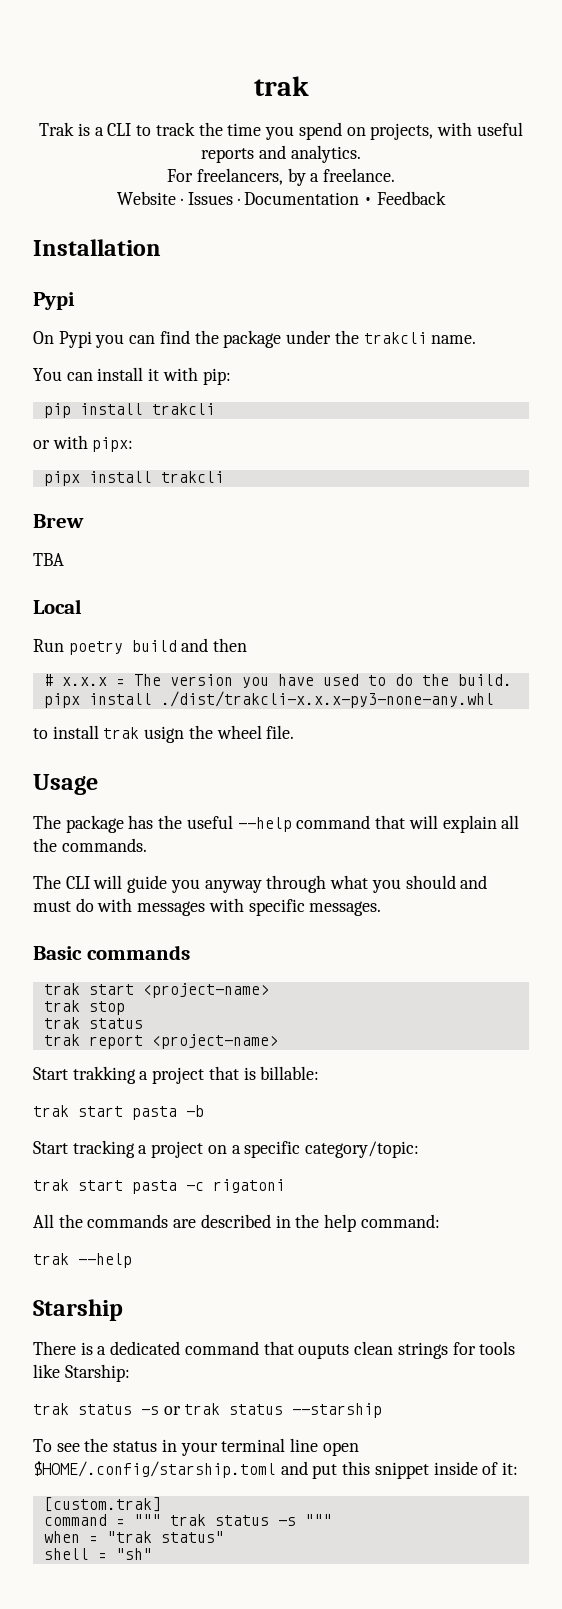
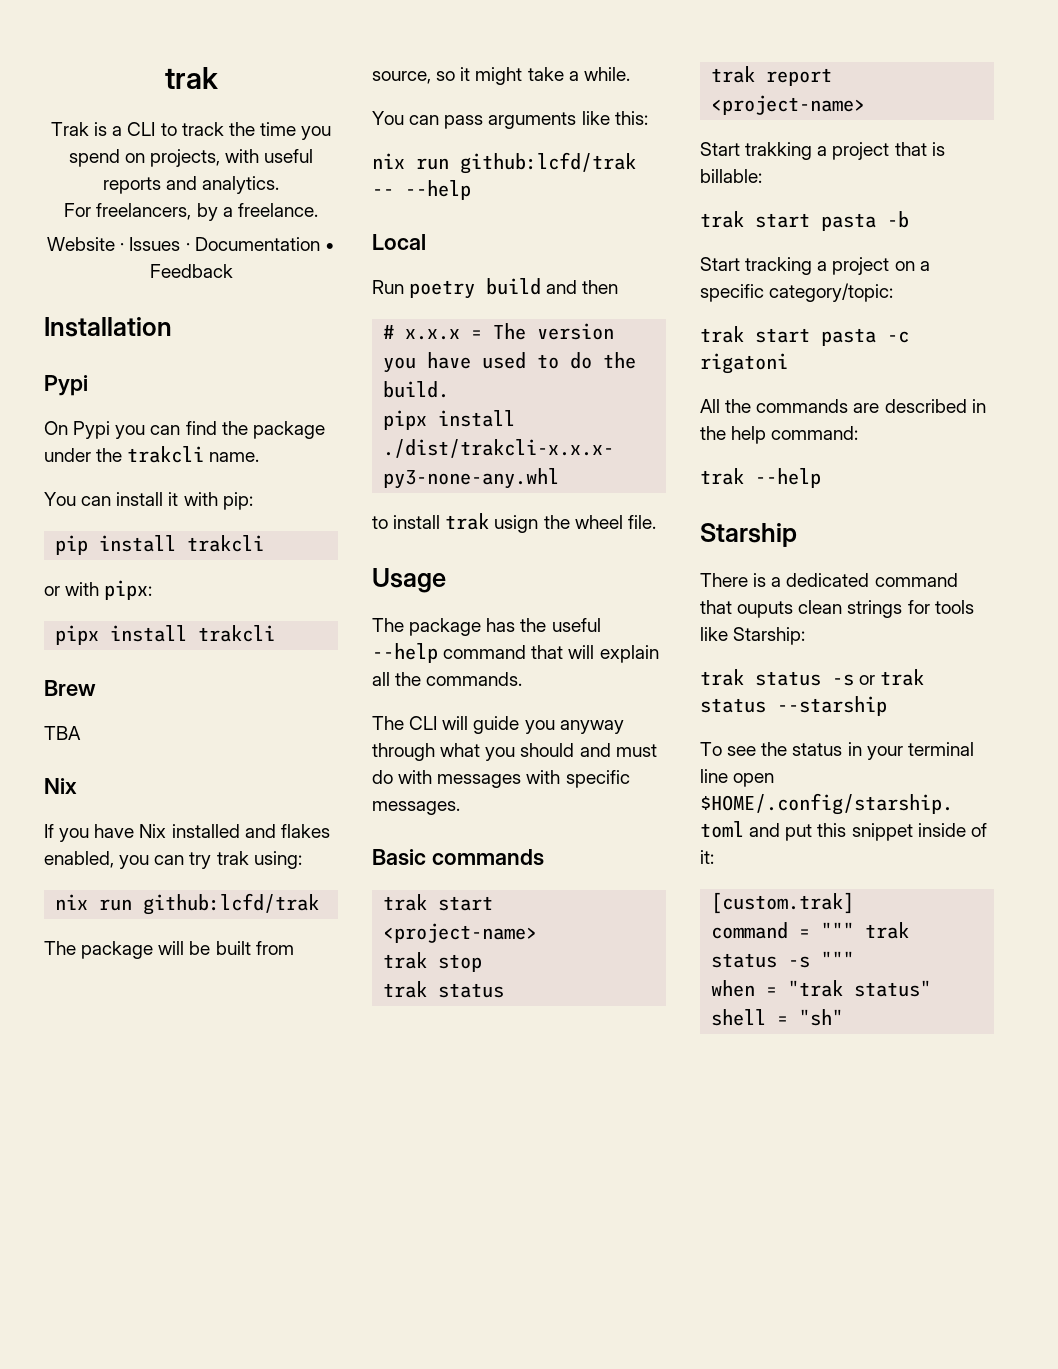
(64, 559) none -> [44,778,77,794] [44,824,330,842] [44,851,302,869] [55,893,320,915] [44,941,294,959] [372,67,630,85] [372,111,648,129] [372,152,636,174] [372,180,471,200] // Nix // If you have Nix installed and flakes enabled, you can try trak using: // nix run github:lcfd/trak // The package will be built from source, so it might take a while. // You can pass arguments like this: // nix run github:lcfd/trak -- --help

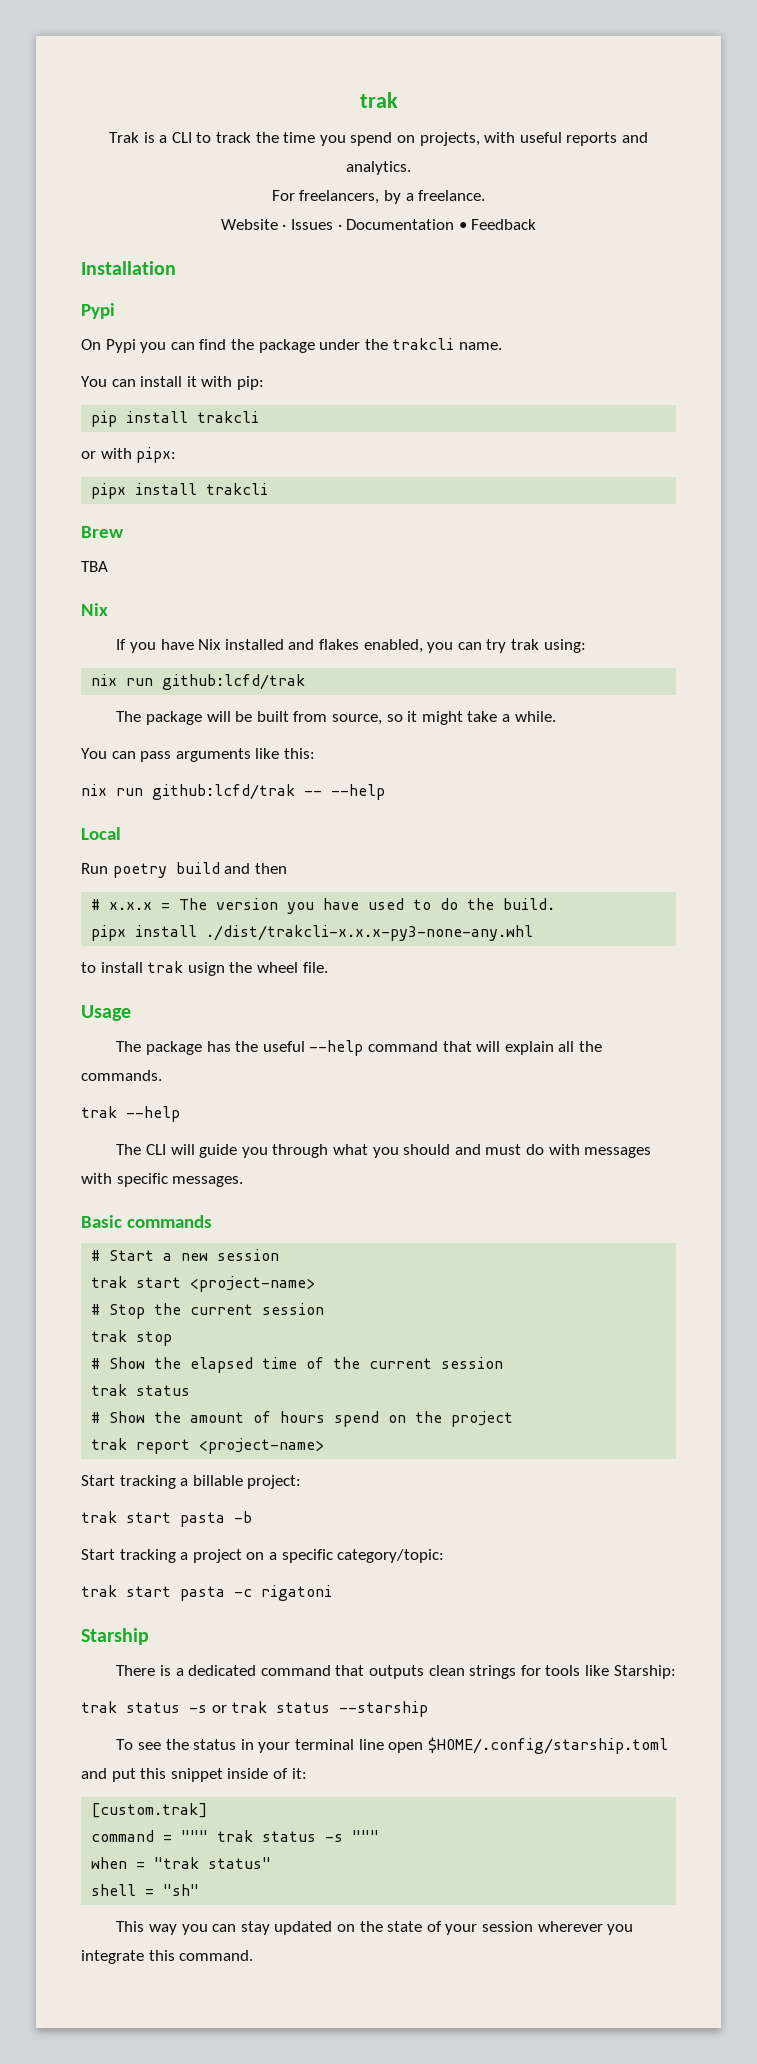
(523, 679) none -> [81,1106,180,1122] // trak --help
[559,720,624,734] anyway -> (268, 1152) none
[383,894,494,911] [383,923,538,943] [383,952,483,972] [383,981,505,998] [711,66,833,86] [711,95,866,115] [700,142,945,160] [700,169,762,183] trak start <project-name> // trak stop // trak status // trak report <project-name> // Start trakking a project that is billable: -> [91,1249,280,1261] [91,1276,316,1292] [91,1303,325,1319] [91,1330,173,1346] [91,1357,504,1373] [91,1384,191,1396] [91,1411,514,1427] [91,1438,325,1454] [81,1475,302,1489] # Start a new session // trak start <project-name> // # Stop the current session // trak stop // # Show the elapsed time of the current session // trak status // # Show the amount of hours spend on the project // trak report <project-name> // Start tracking a billable project:
[700,399,986,413] [700,426,859,444] [700,468,821,488] // All the commands are described in the help command: // trak --help -> (332, 1593) none
[737,601,794,618] ouputs -> [369,1665,425,1679] outputs
(844, 1017) none -> [116,1921,634,1935] [81,1950,254,1964] // This way you can stay updated on the state of your session wherever you integrate this command.

